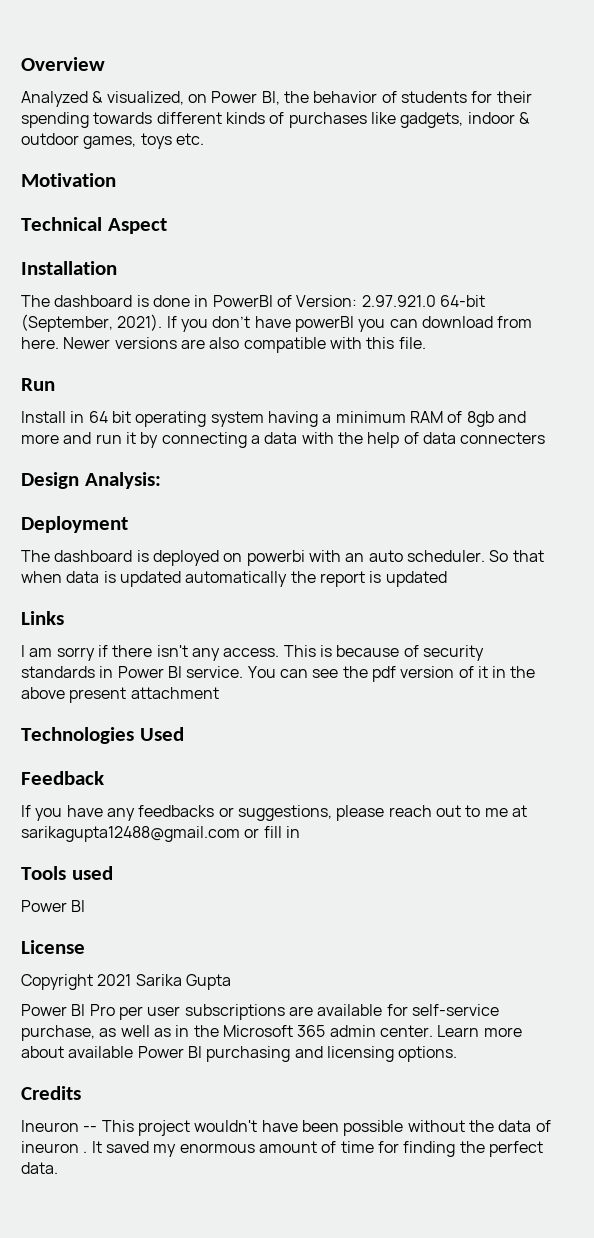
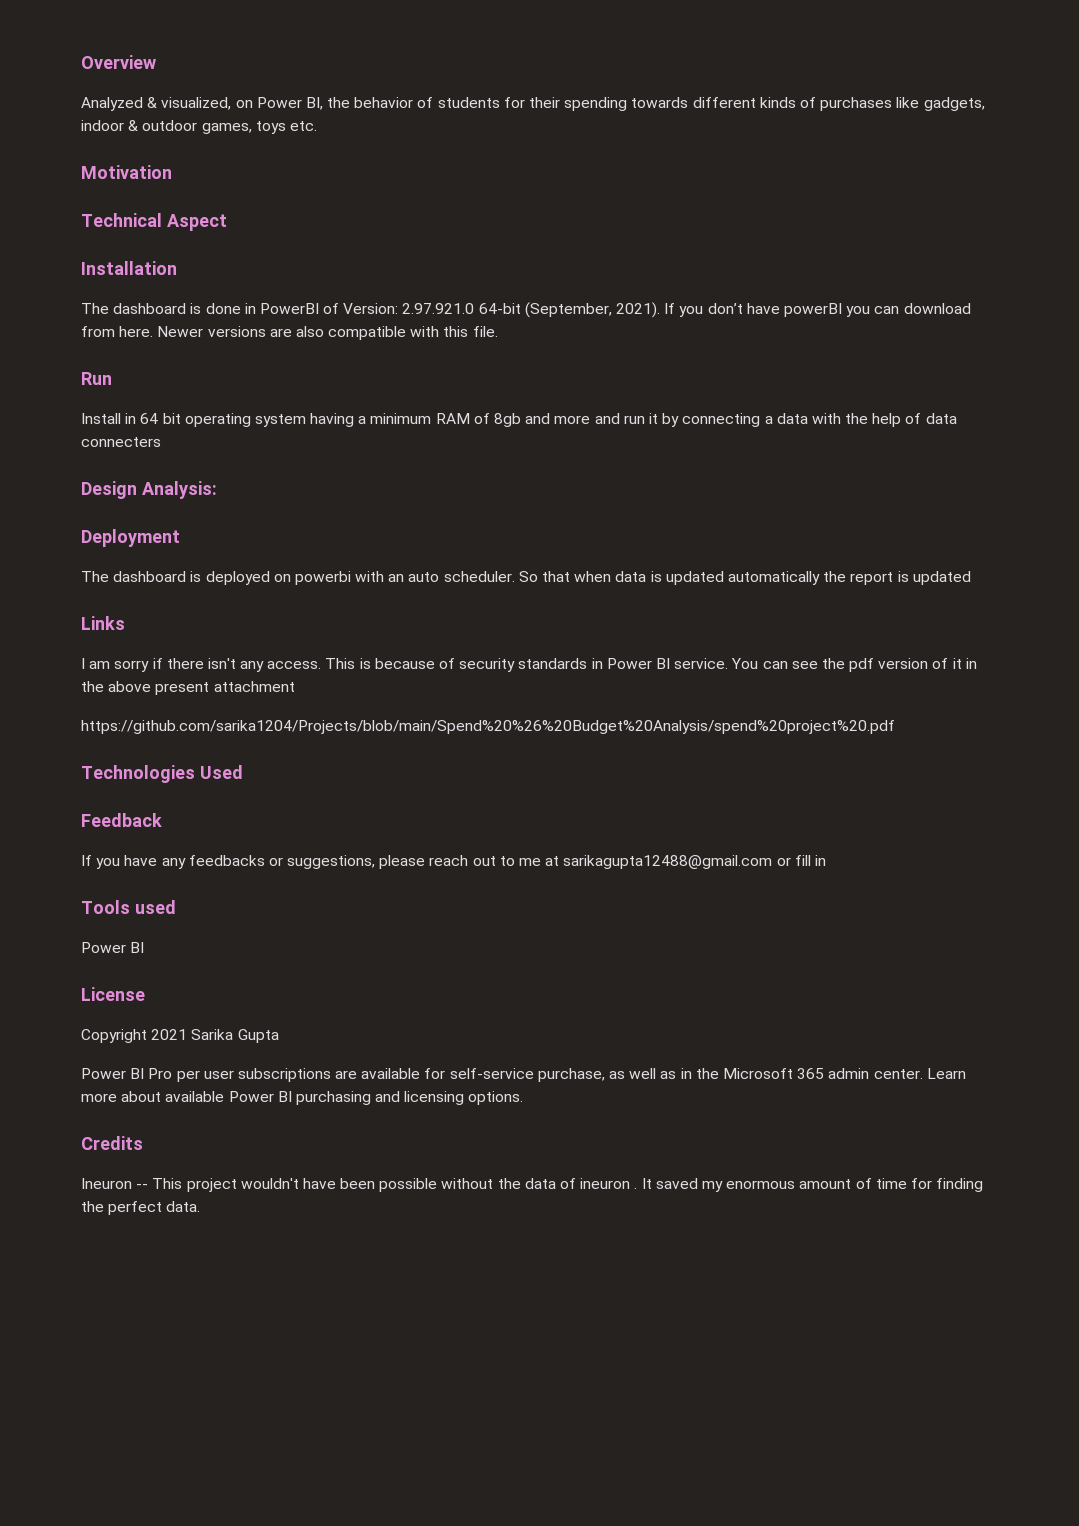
(219, 693) none -> [81,720,895,734] // https://github.com/sarika1204/Projects/blob/main/Spend%20%26%20Budget%20Analysis/spend%20project%20.pdf

